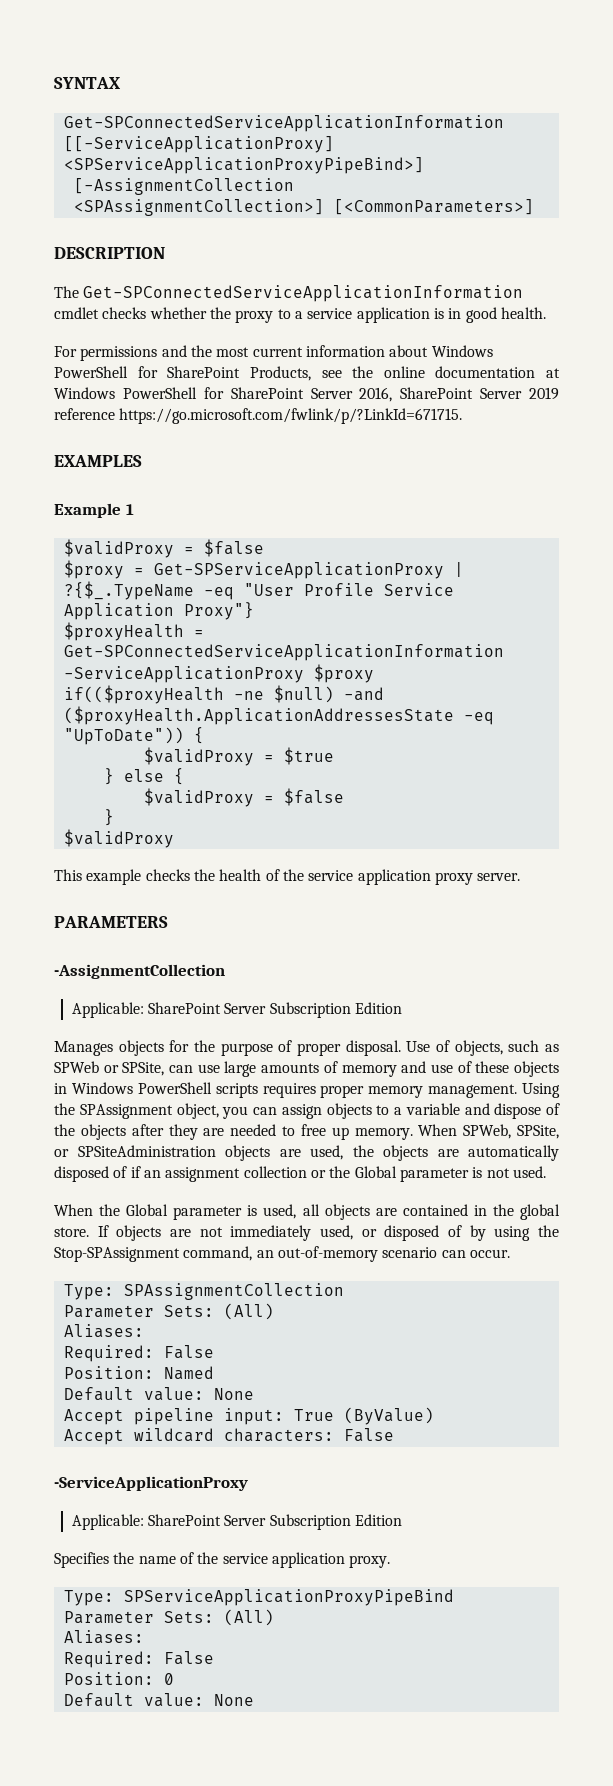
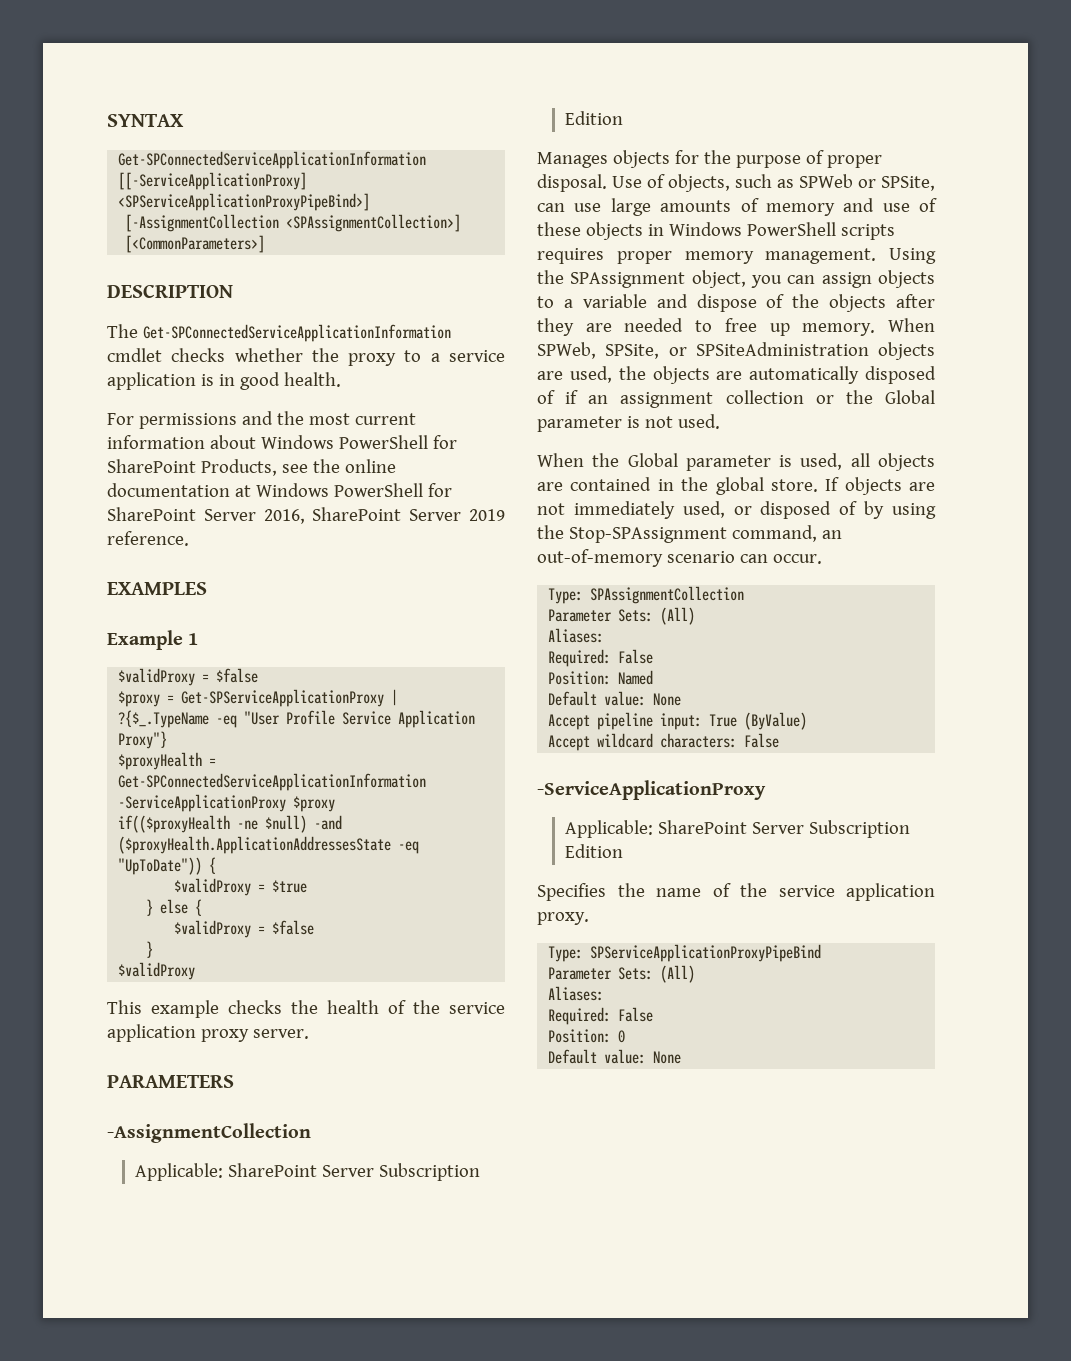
[54,408,463,424] reference https://go.microsoft.com/fwlink/p/?LinkId=671715. -> [107,531,189,546] reference.

